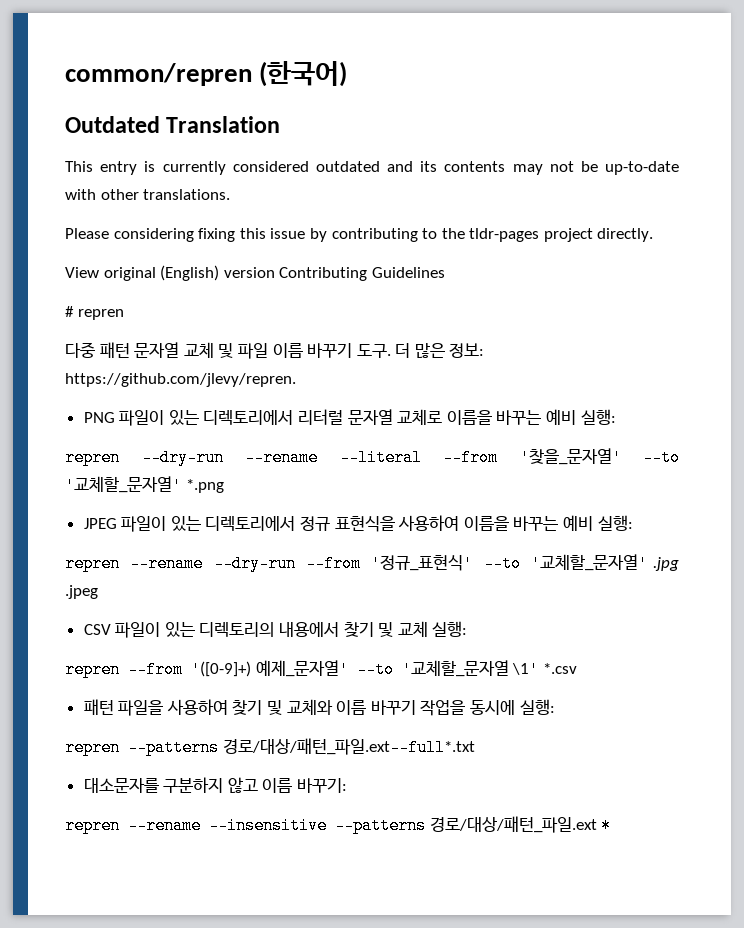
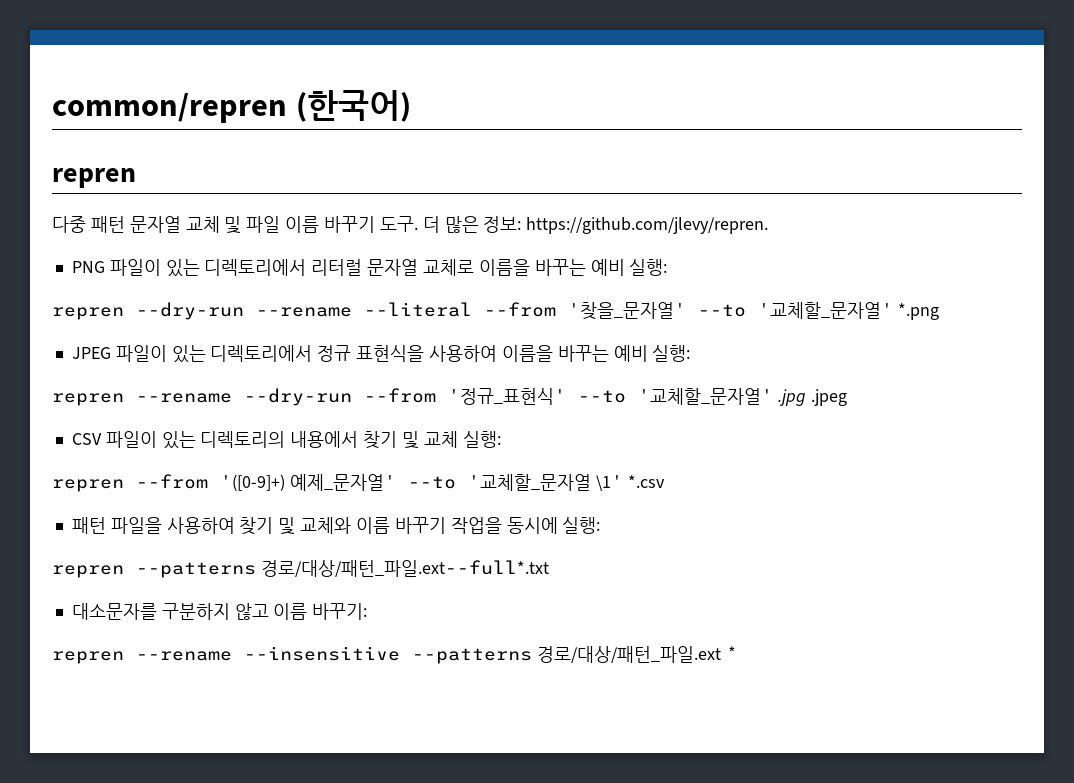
[65,116,281,133] [65,161,679,175] [65,189,231,200] [65,228,654,242] [65,265,445,281] [65,306,74,317] Outdated Translation // This entry is currently considered outdated and its contents may not be up-to-date with other translations. // Please considering fixing this issue by contributing to the tldr-pages project directly. // View original (English) version Contributing Guidelines // # -> (411, 106) none

